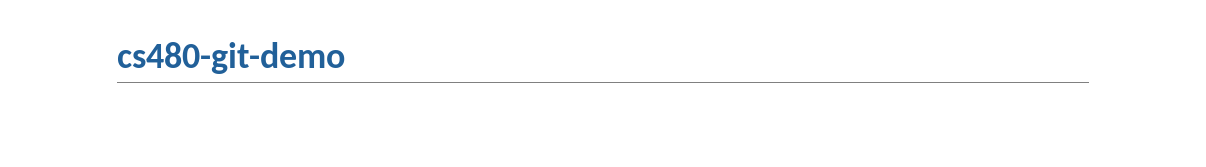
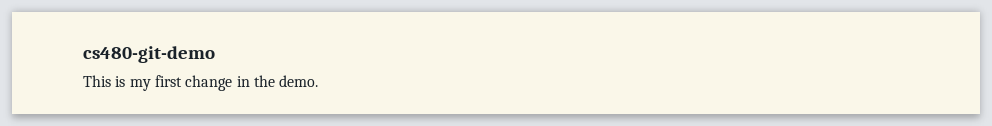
(345, 58) none -> [83,75,319,91] // This is my first change in the demo.

